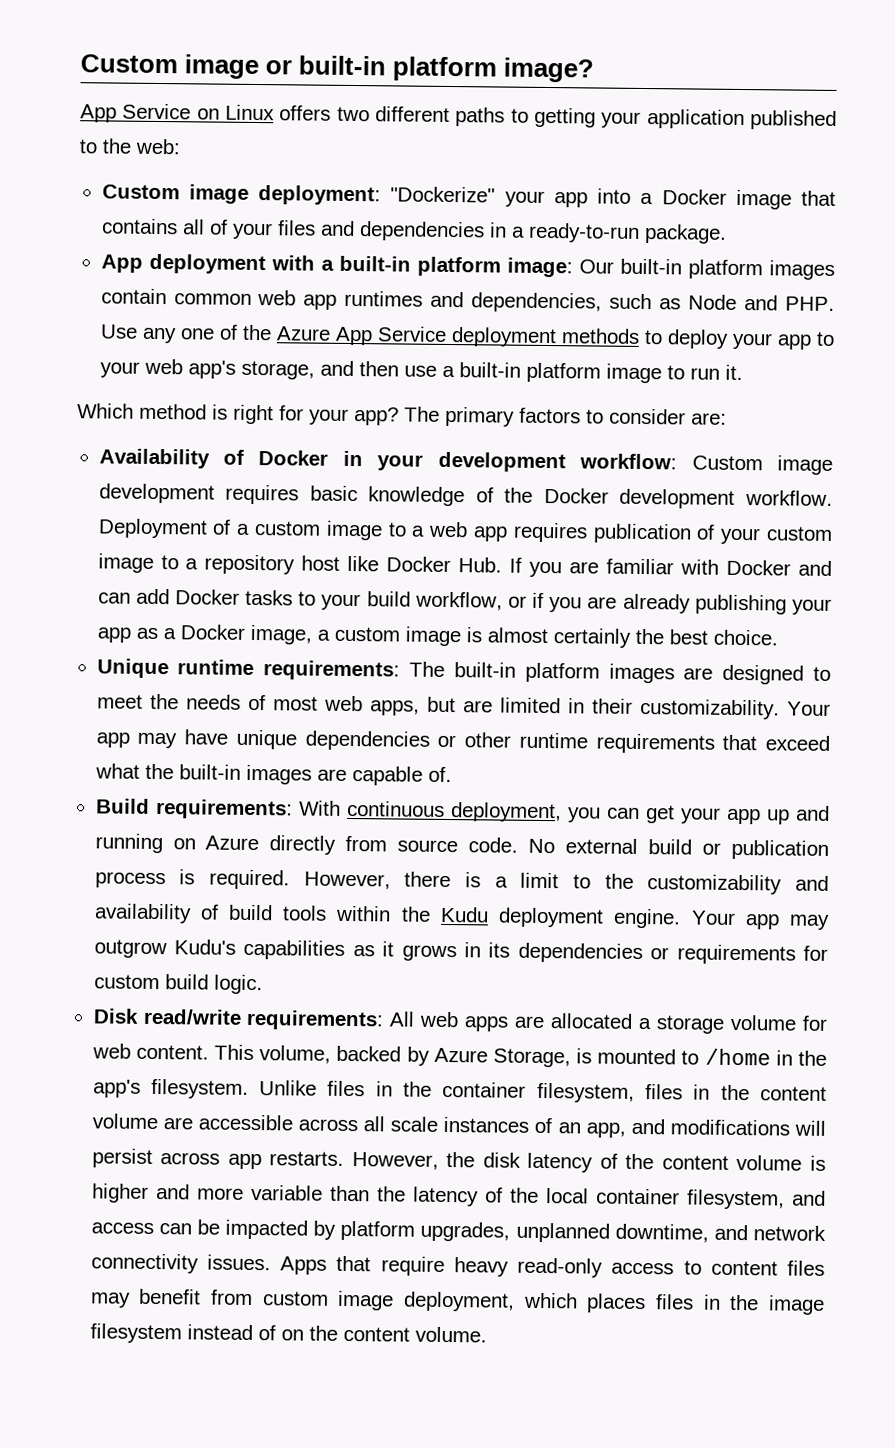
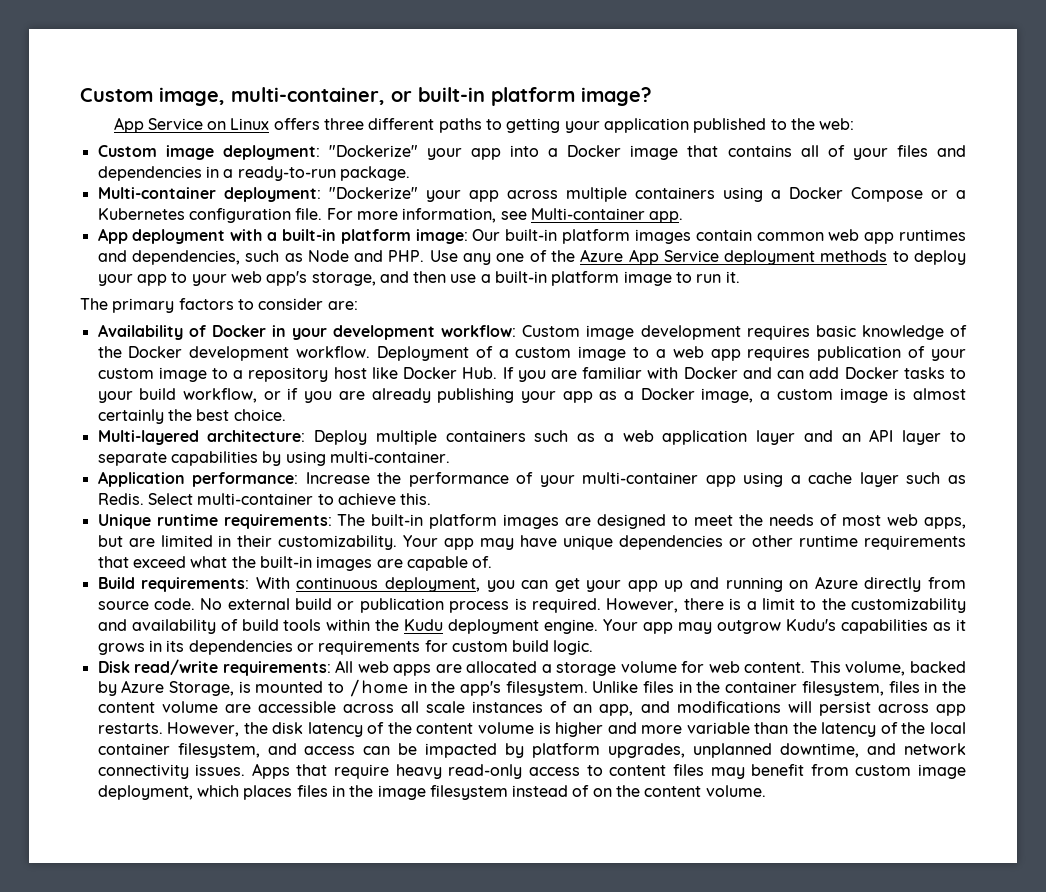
[80,54,260,80] Custom image -> [80,87,385,106] Custom image, multi-container,
[336,106,370,122] two -> [324,118,365,130] three
(727, 233) none -> [97,187,967,202] [97,208,684,223] // Multi-container deployment: "Dockerize" your app across multiple containers using a Docker Compose or a Kubernetes configuration file. For more information, see Multi-container app.
[77,403,399,426] Which method is right for your app? -> (740, 277) none
(778, 637) none -> [97,429,966,445] [97,451,450,466] [97,471,967,487] [97,493,432,505] // Multi-layered architecture: Deploy multiple containers such as a web application layer and an API layer to separate capabilities by using multi-container. // Application performance: Increase the performance of your multi-container app using a cache layer such as Redis. Select multi-container to achieve this.

